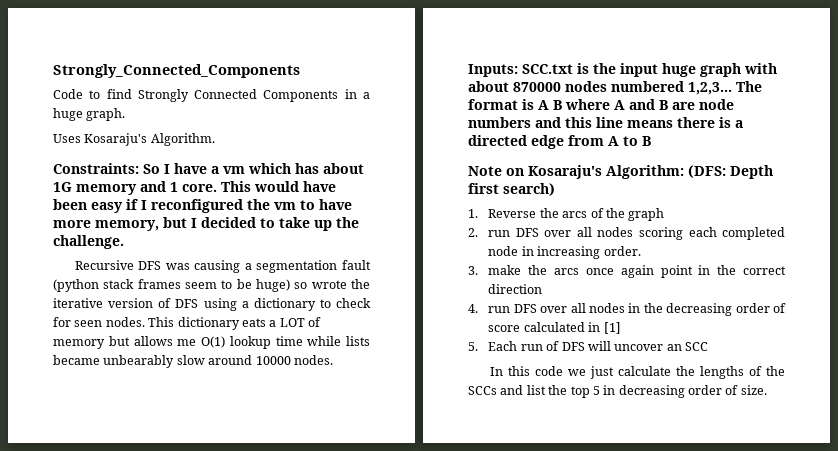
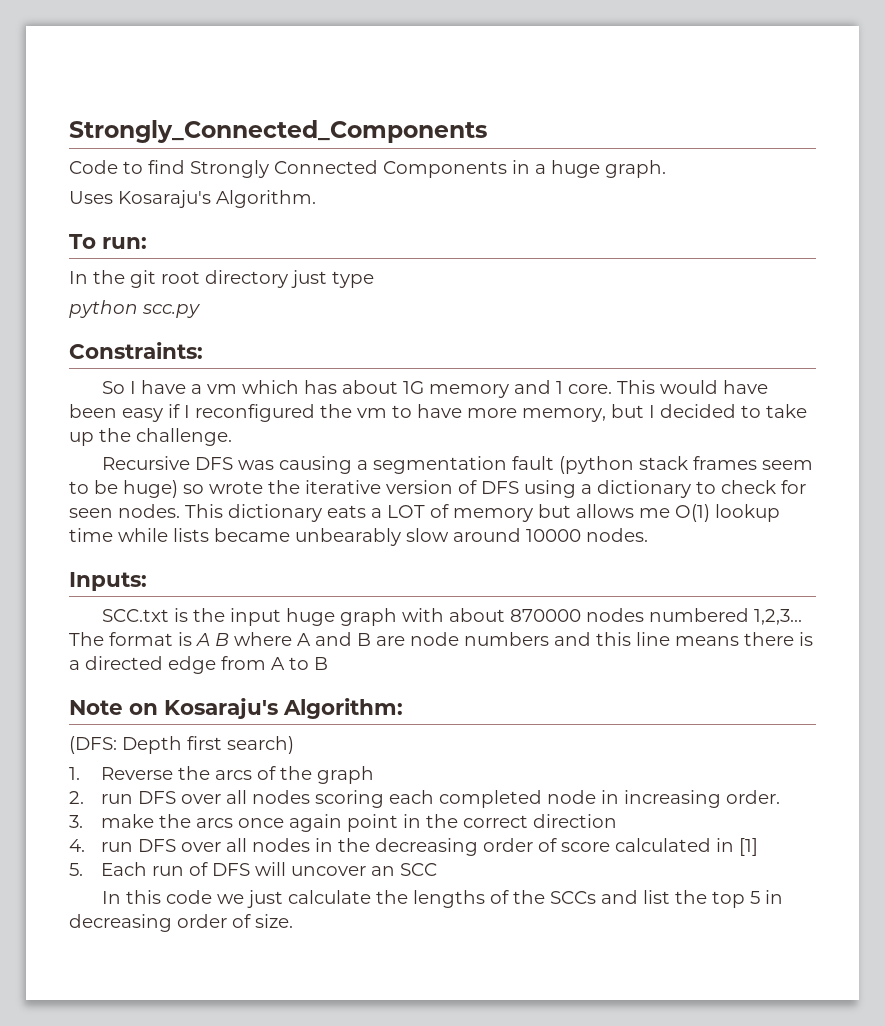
(215, 139) none -> [69,234,147,249] [69,270,374,288] [69,300,200,318] // To run: // In the git root directory just type // python scc.py
(139, 168) none -> (203, 350) //
(518, 70) none -> (147, 581) //
(684, 172) none -> (403, 708) //

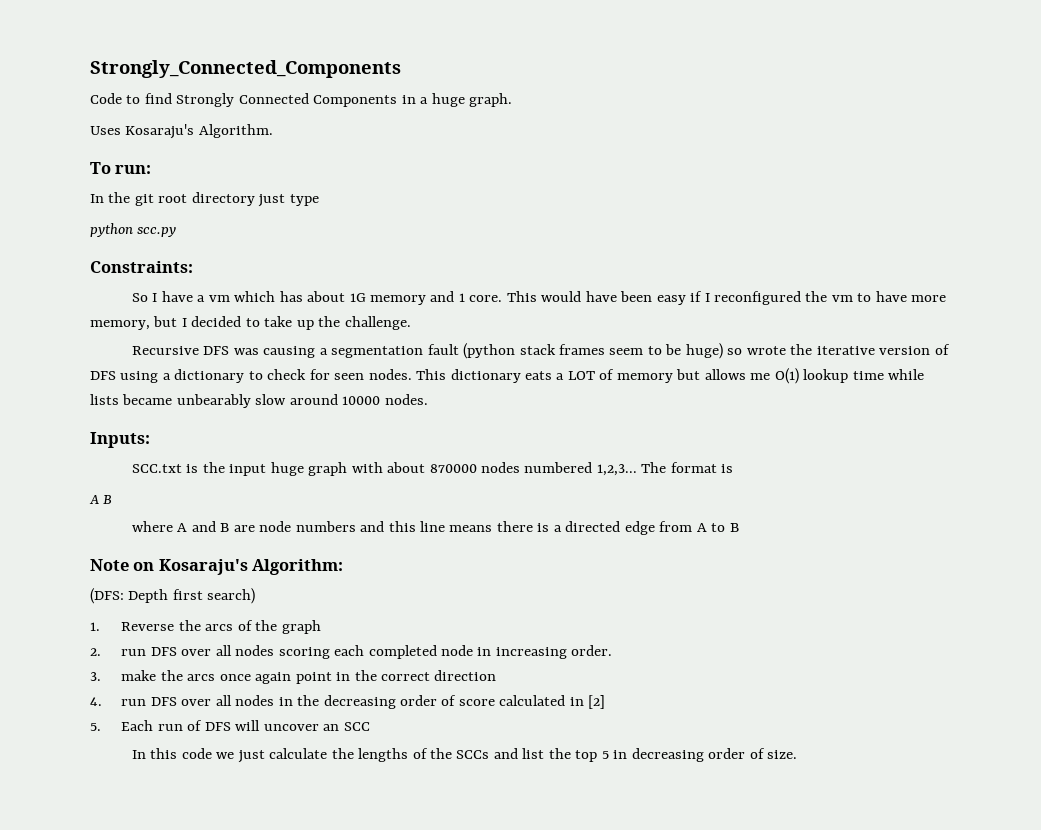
(192, 639) none -> (734, 468) //
(229, 639) none -> (113, 499) //
[738,838,758,856] [1] -> [588,695,606,709] [2]

